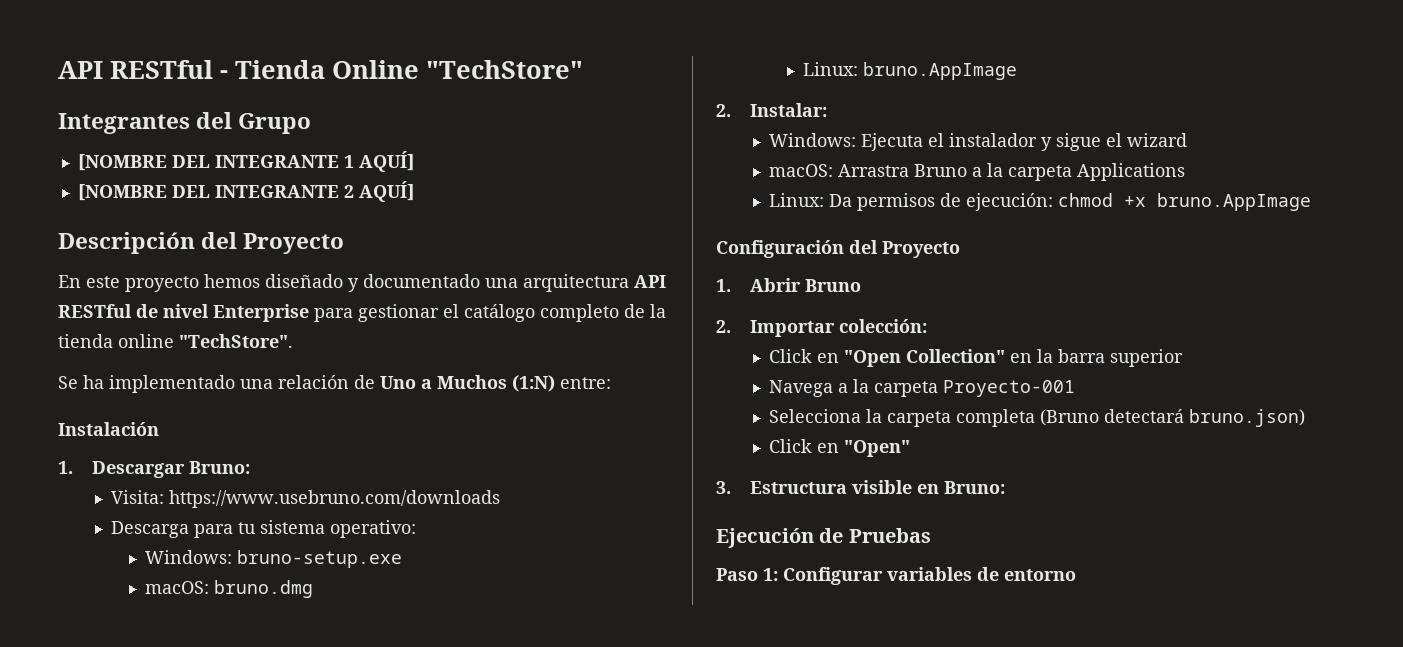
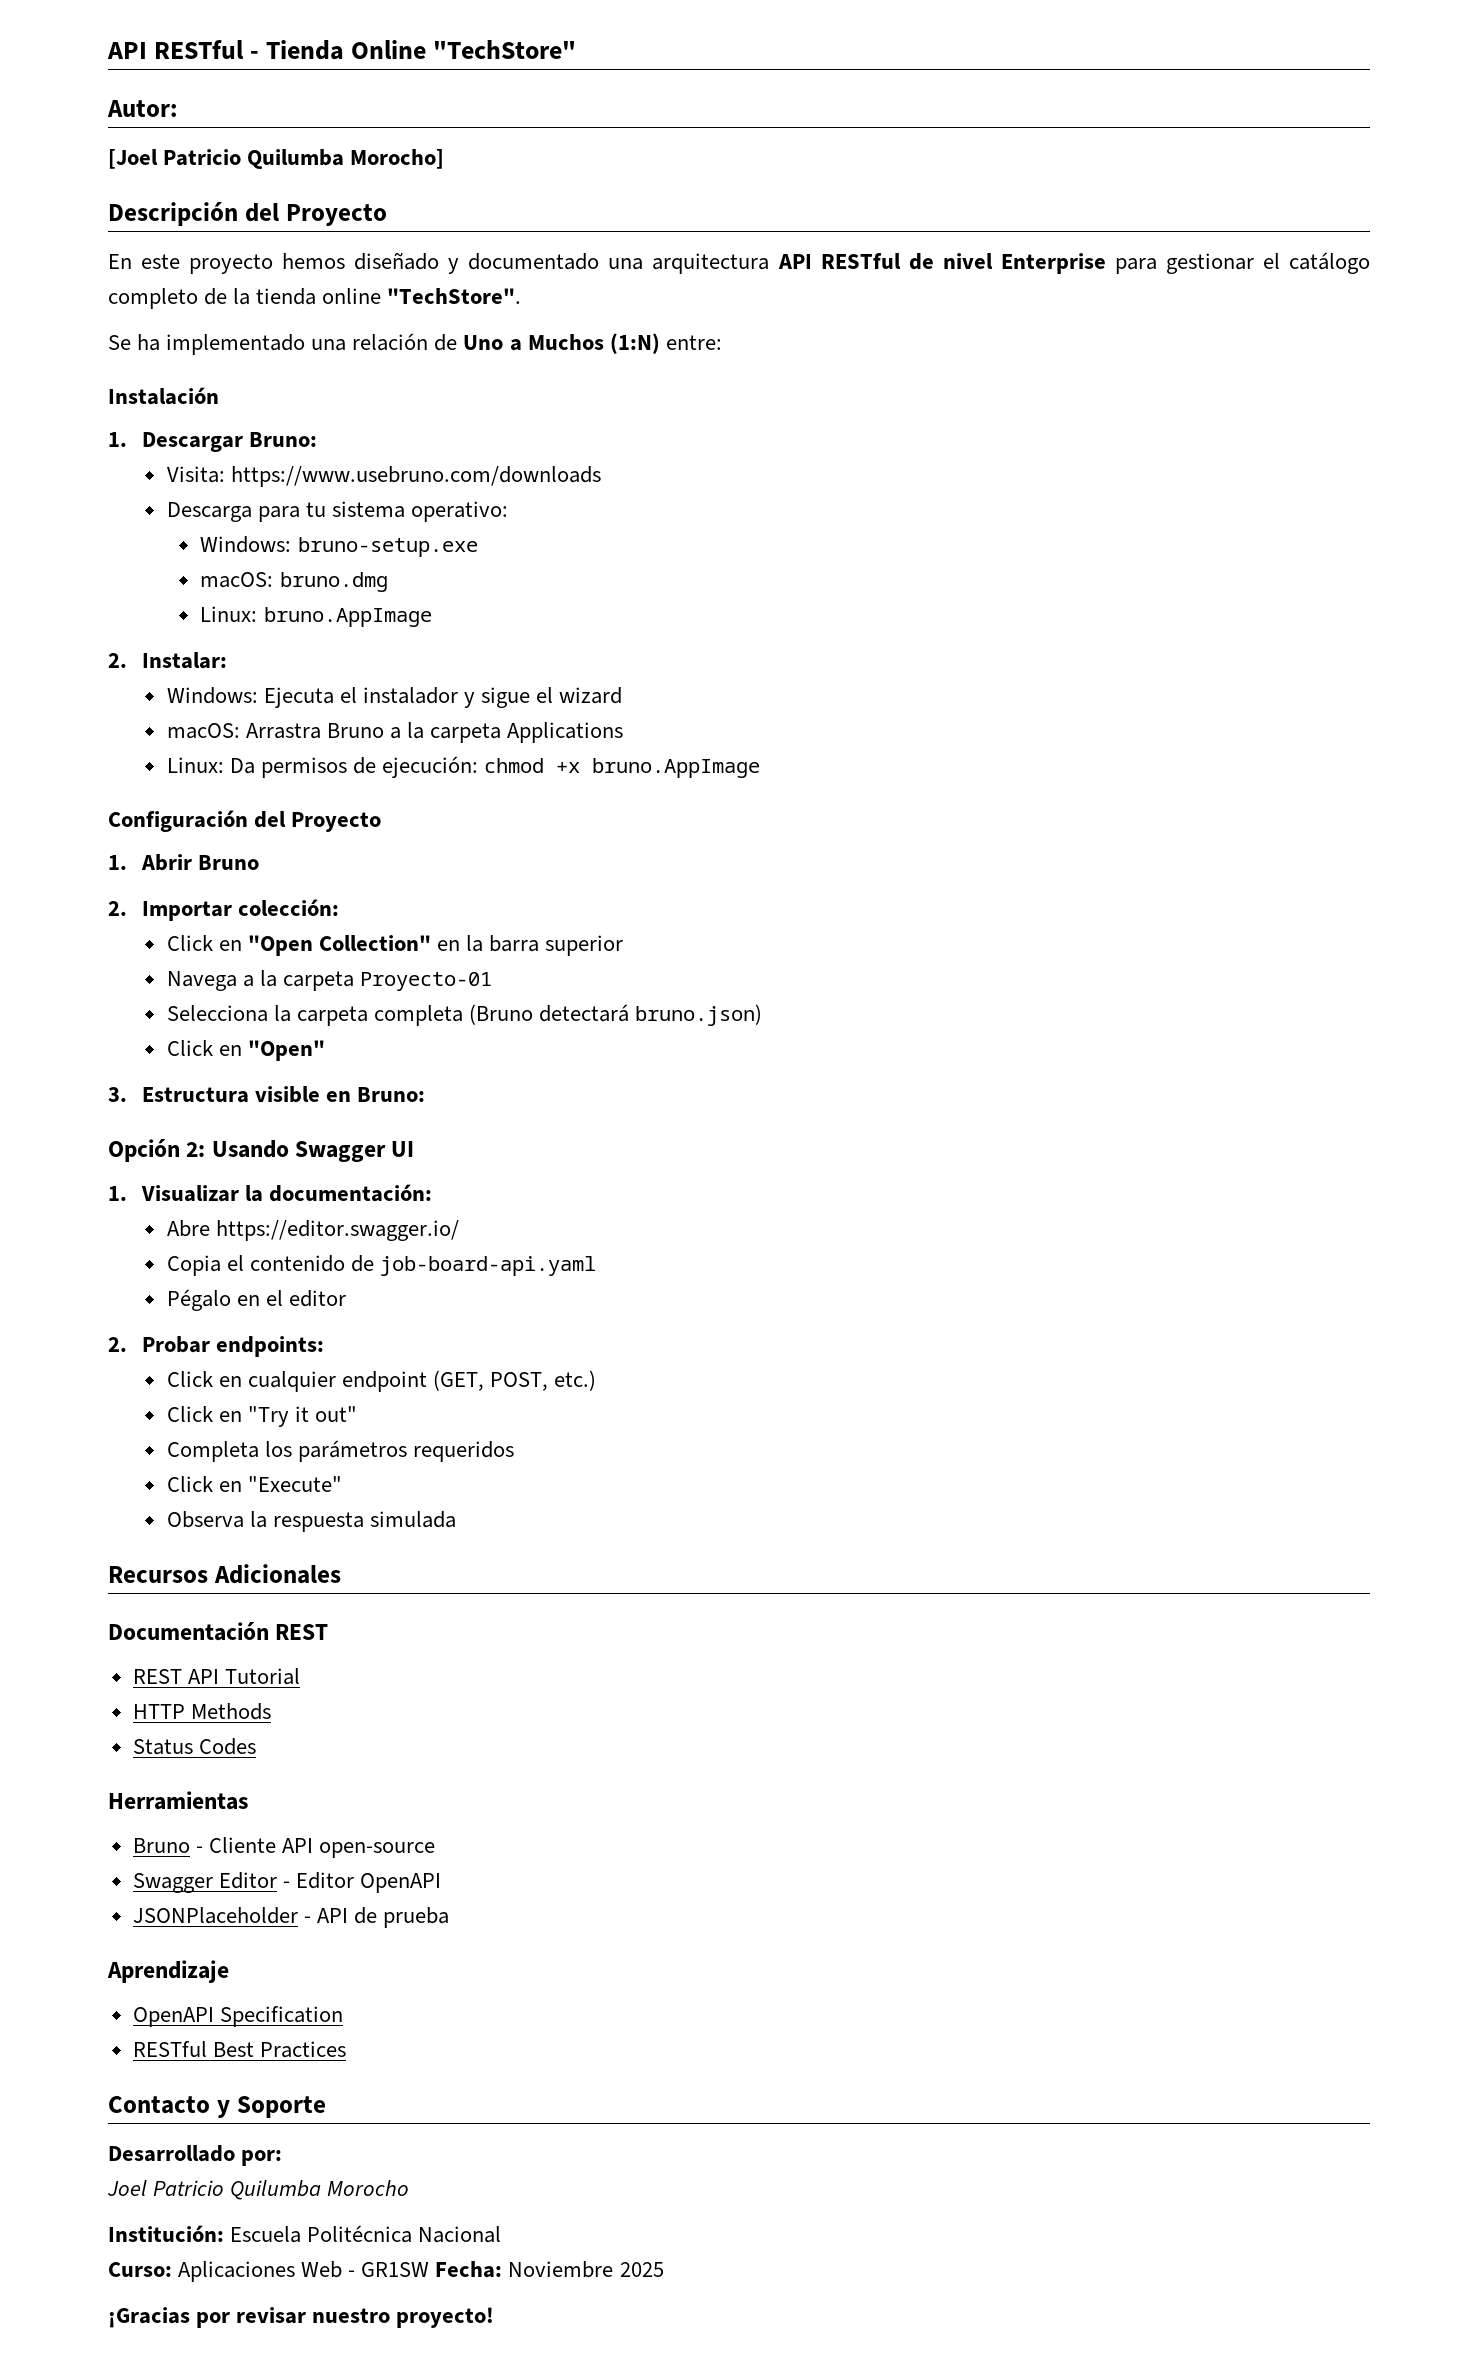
[58,112,312,134] [77,151,414,172] [77,181,414,202] Integrantes del Grupo // [NOMBRE DEL INTEGRANTE 1 AQUÍ] // [NOMBRE DEL INTEGRANTE 2 AQUÍ] -> [107,100,178,117] [108,149,445,169] Autor: // [Joel Patricio Quilumba Morocho]
[943,380,1076,397] Proyecto-001 -> [359,972,492,991] Proyecto-01
[716,528,931,548] [716,567,1076,585] Ejecución de Pruebas // Paso 1: Configurar variables de entorno -> [108,1139,415,1162] [108,1184,432,1202] [166,1220,459,1241] [166,1255,596,1276] [166,1289,346,1311] [108,1336,324,1357] [166,1370,597,1392] [166,1406,357,1427] [166,1440,514,1462] [166,1476,342,1492] [166,1511,456,1532] [108,1564,341,1584] [108,1622,329,1641] [132,1668,300,1685] [132,1703,271,1720] [132,1738,256,1755] [108,1791,248,1810] [132,1837,436,1858] [132,1872,442,1893] [132,1907,450,1928] [107,1960,229,1983] [132,2006,343,2027] [132,2041,346,2058] [108,2096,326,2118] [108,2145,283,2166] [107,2180,410,2200] [108,2225,502,2243] [108,2261,664,2282] [108,2307,495,2328] Opción 2: Usando Swagger UI // 1. Visualizar la documentación: // Abre https://editor.swagger.io/ // Copia el contenido de job-board-api.yaml // Pégalo en el editor // 2. Probar endpoints: // Click en cualquier endpoint (GET, POST, etc.) // Click en "Try it out" // Completa los parámetros requeridos // Click en "Execute" // Observa la respuesta simulada // Recursos Adicionales // Documentación REST // REST API Tutorial // HTTP Methods // Status Codes // Herramientas // Bruno - Cliente API open-source // Swagger Editor - Editor OpenAPI // JSONPlaceholder - API de prueba // Aprendizaje // OpenAPI Specification // RESTful Best Practices // Contacto y Soporte // Desarrollado por: // Joel Patricio Quilumba Morocho // Institución: Escuela Politécnica Nacional // Curso: Aplicaciones Web - GR1SW Fecha: Noviembre 2025 // ¡Gracias por revisar nuestro proyecto!

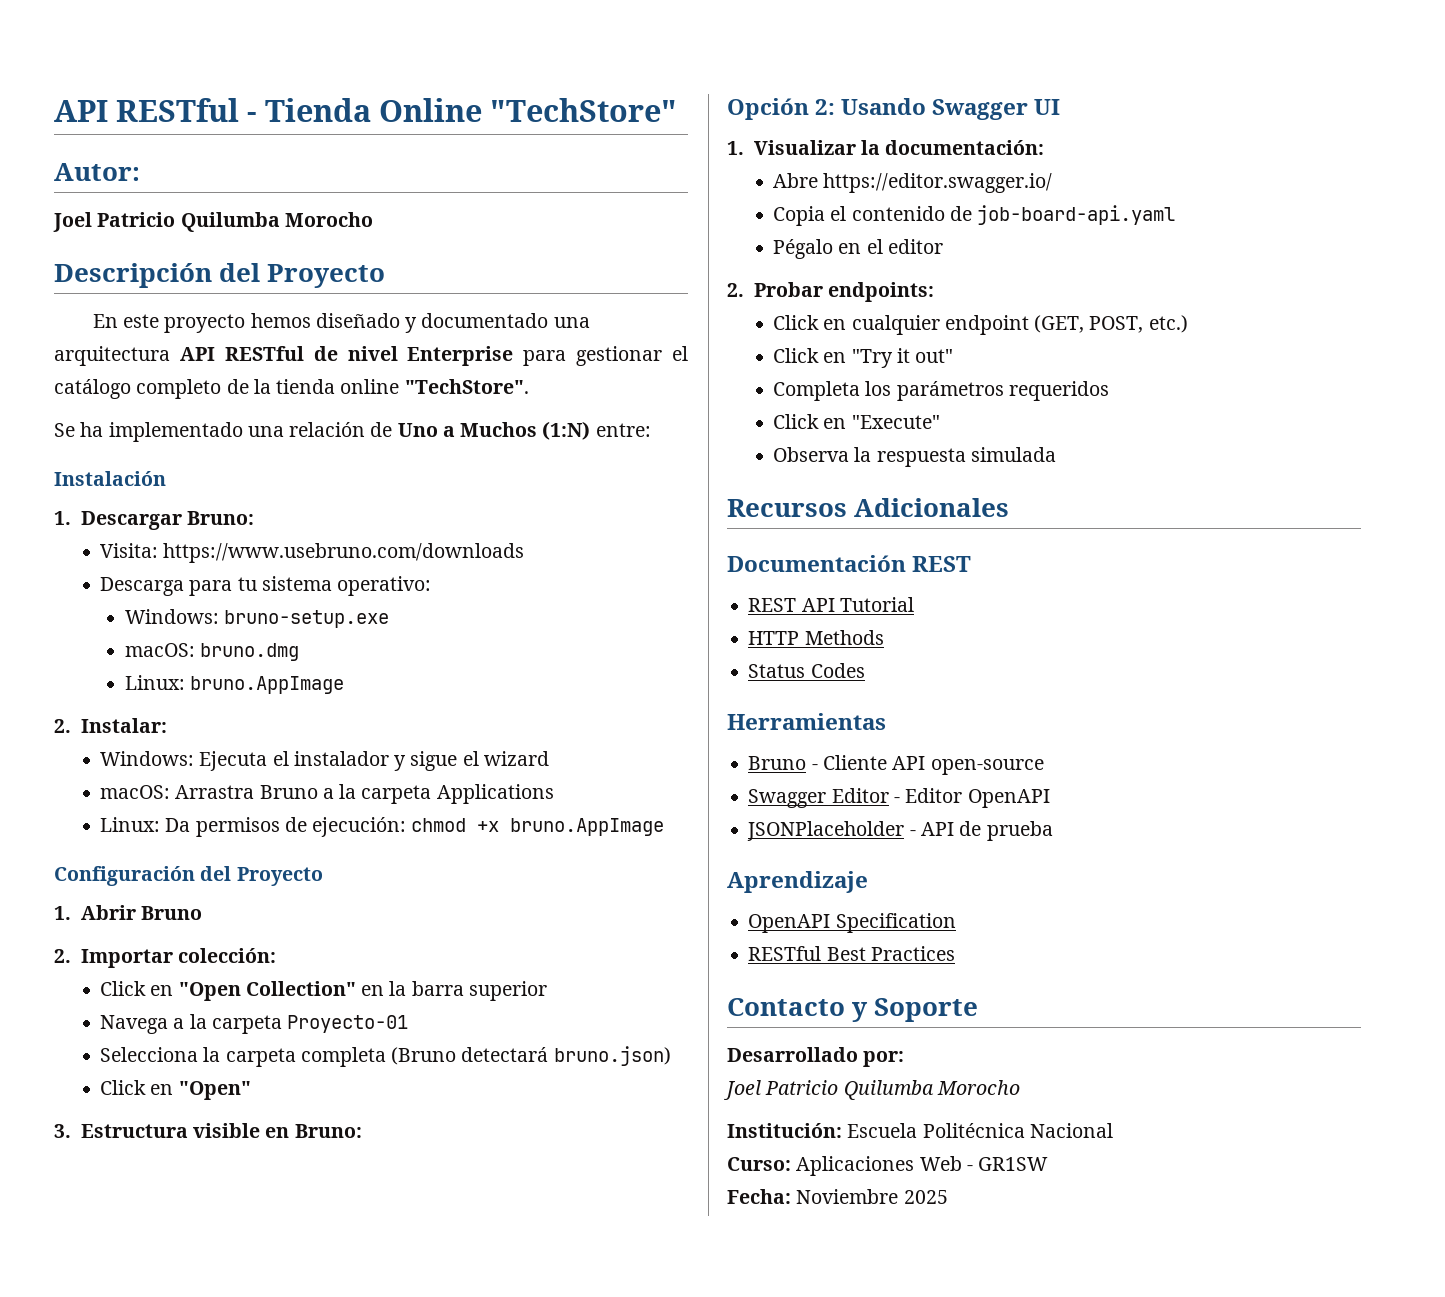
[108,149,445,169] [Joel Patricio Quilumba Morocho] -> [53,212,373,232] Joel Patricio Quilumba Morocho
(430, 2269) none -> (1049, 1164) //
[108,2307,495,2328] // ¡Gracias por revisar nuestro proyecto! -> (948, 1197) none

